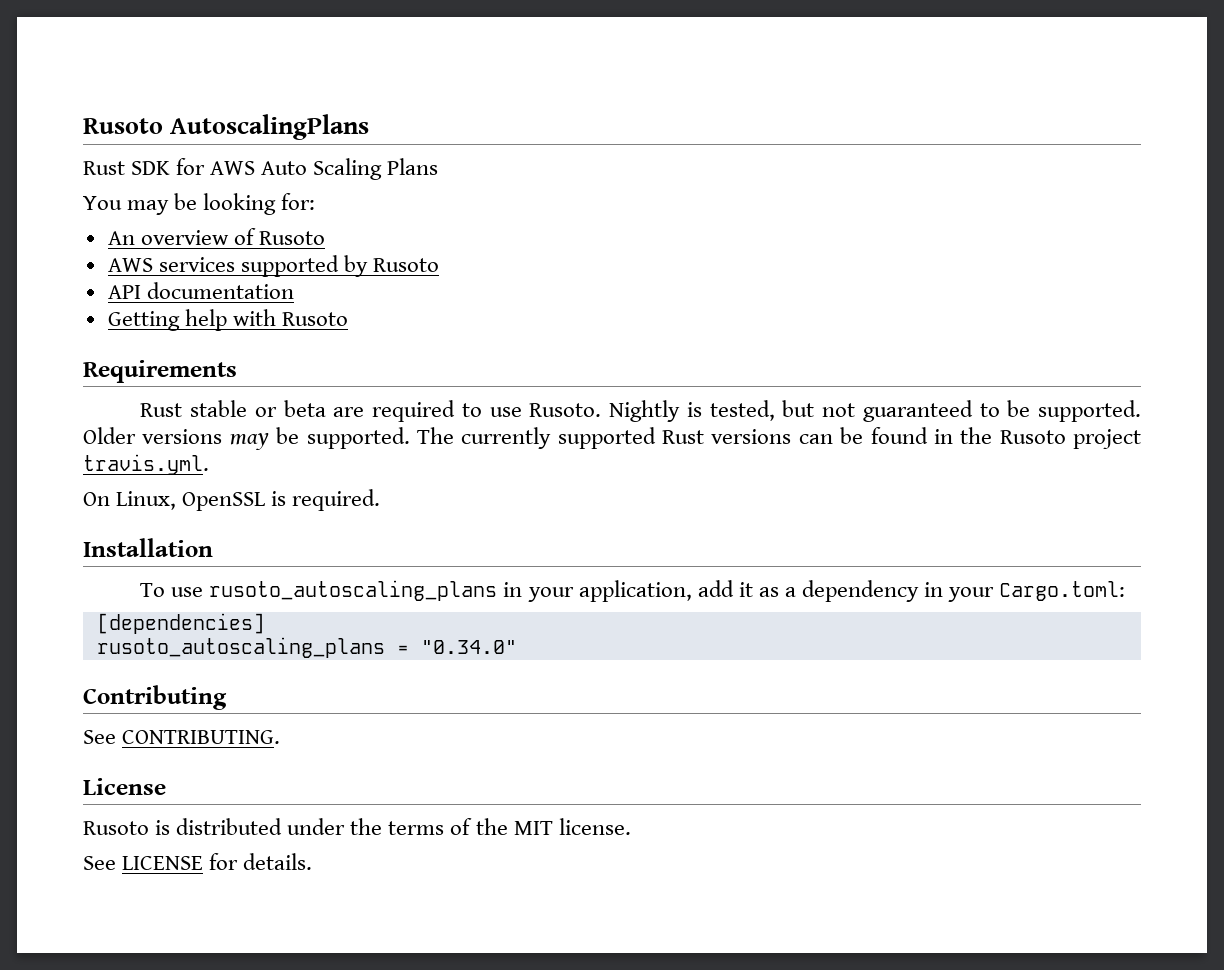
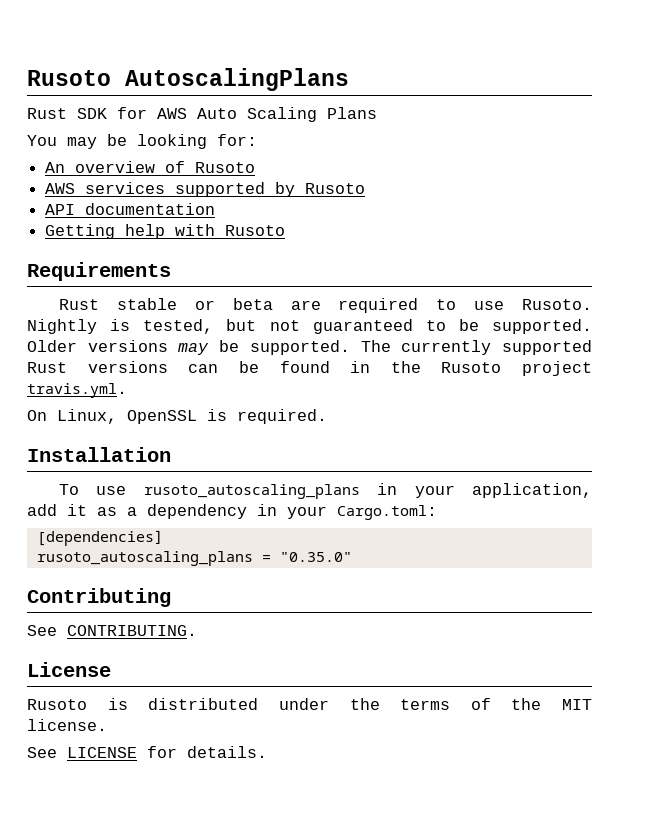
[420,640,517,654] "0.34.0" -> [279,552,352,562] "0.35.0"

